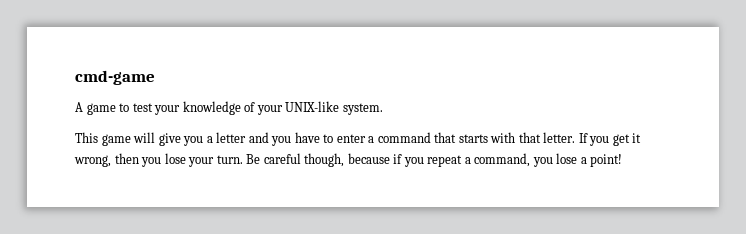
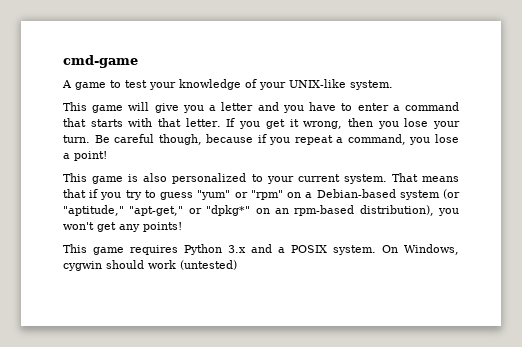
(623, 160) none -> [63,173,459,184] [63,189,460,200] [63,205,459,216] [63,222,182,232] [63,244,459,255] [63,260,237,271] // This game is also personalized to your current system. That means that if you try to guess "yum" or "rpm" on a Debian-based system (or "aptitude," "apt-get," or "dpkg*" on an rpm-based distribution), you won't get any points! // This game requires Python 3.x and a POSIX system. On Windows, cygwin should work (untested)

